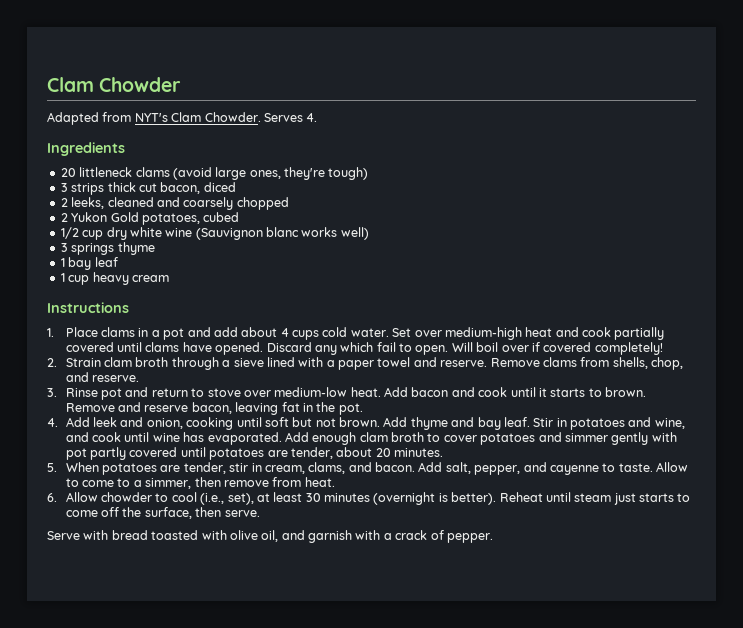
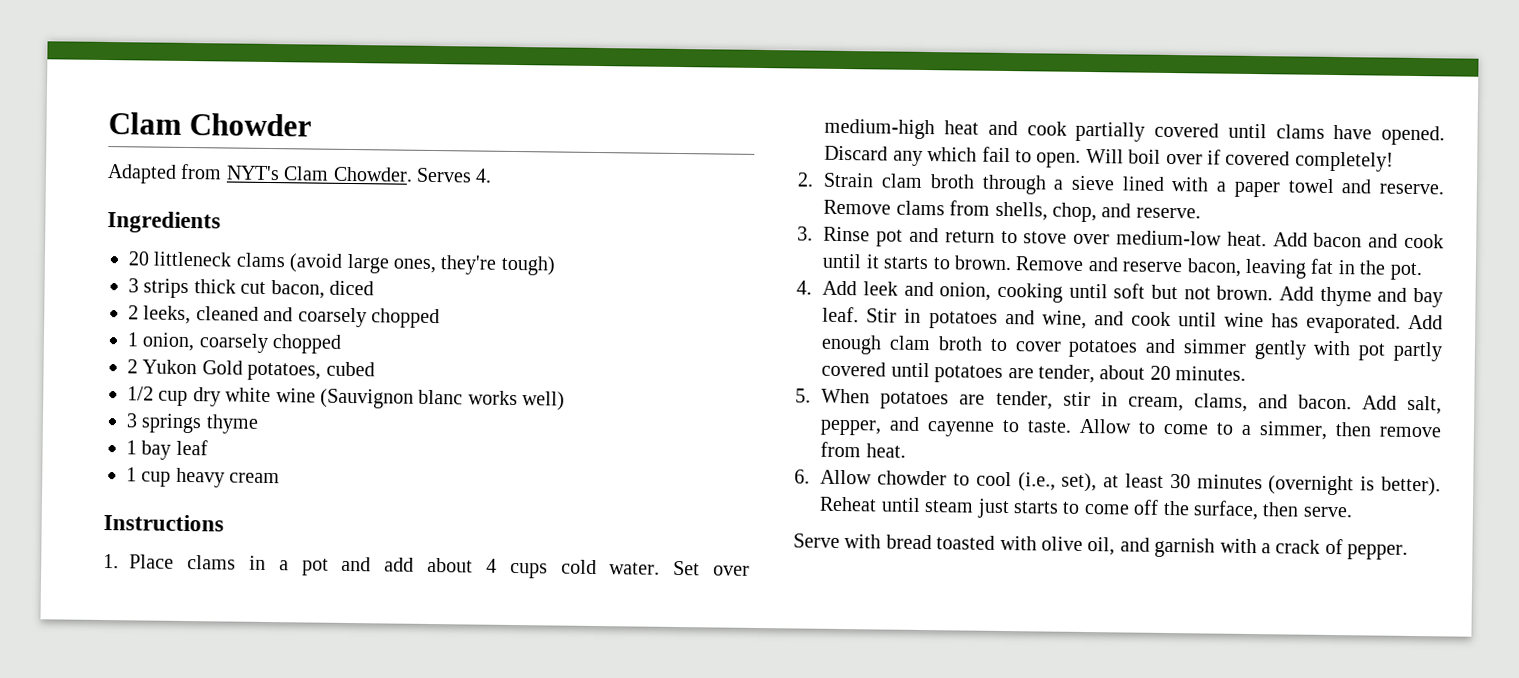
(289, 203) none -> [127,332,343,354] // 1 onion, coarsely chopped

